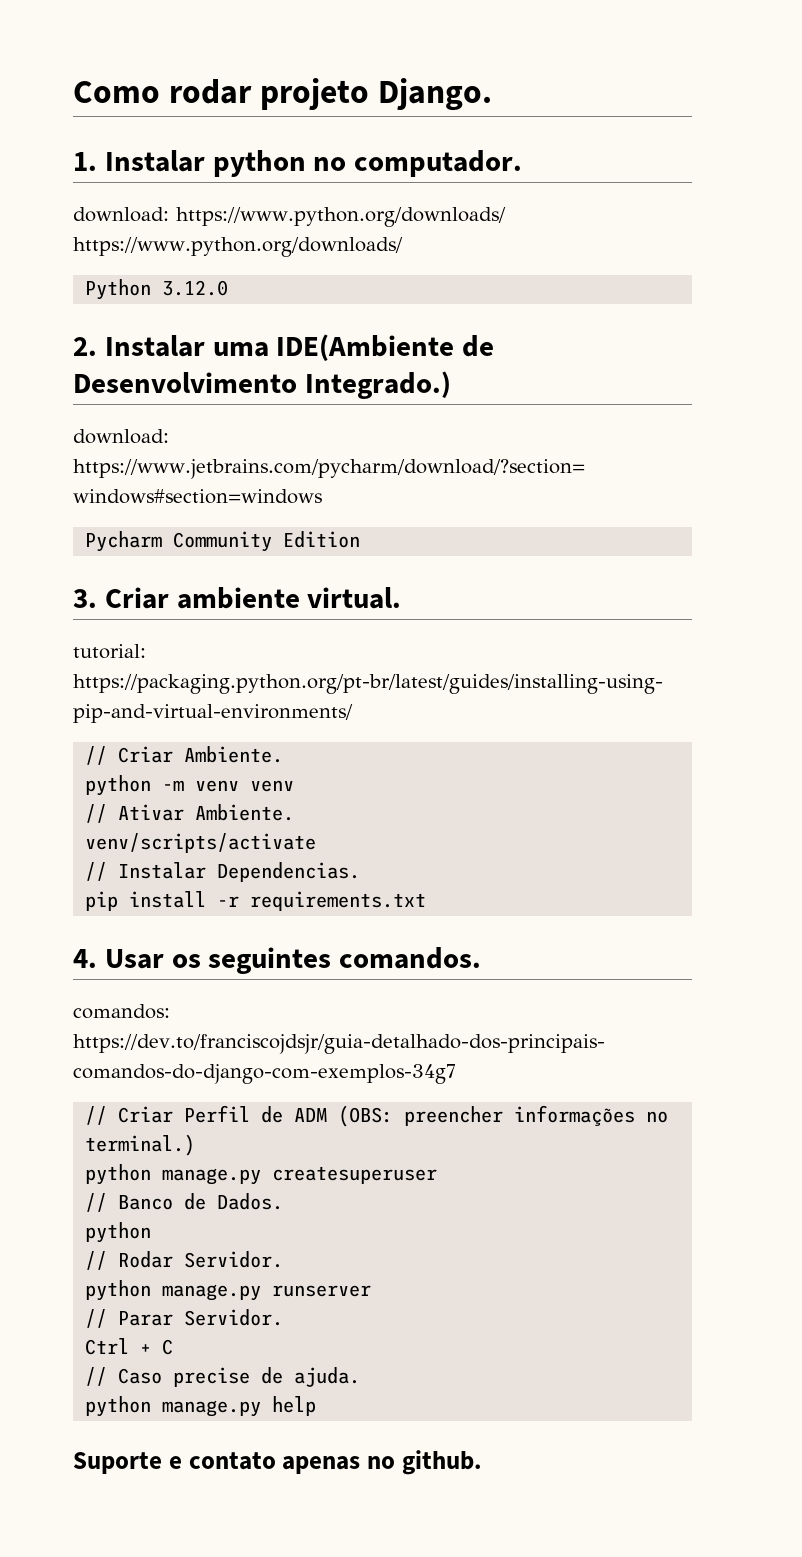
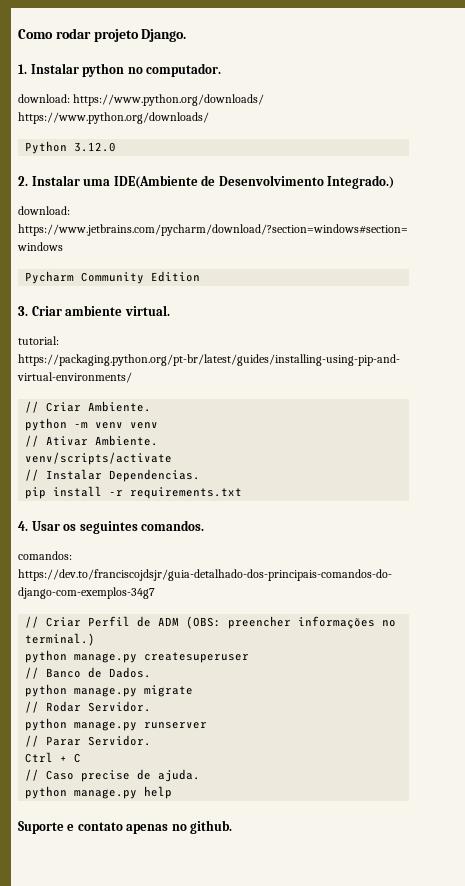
(152, 1232) none -> [74,685,194,697] manage.py migrate

